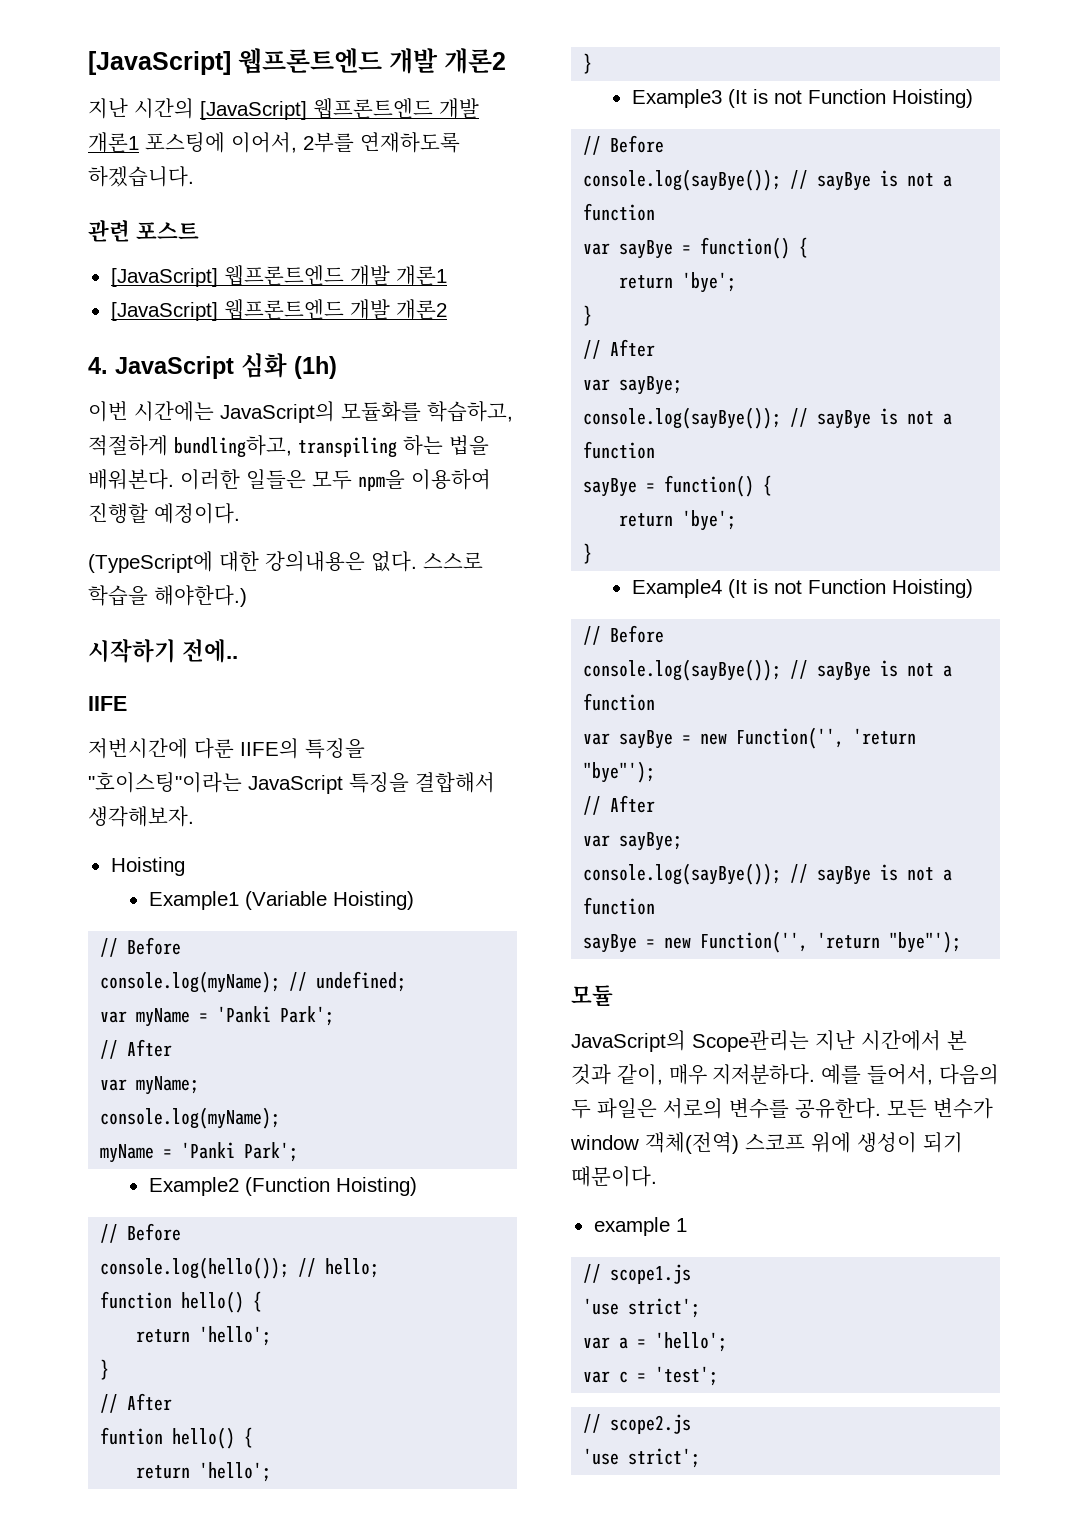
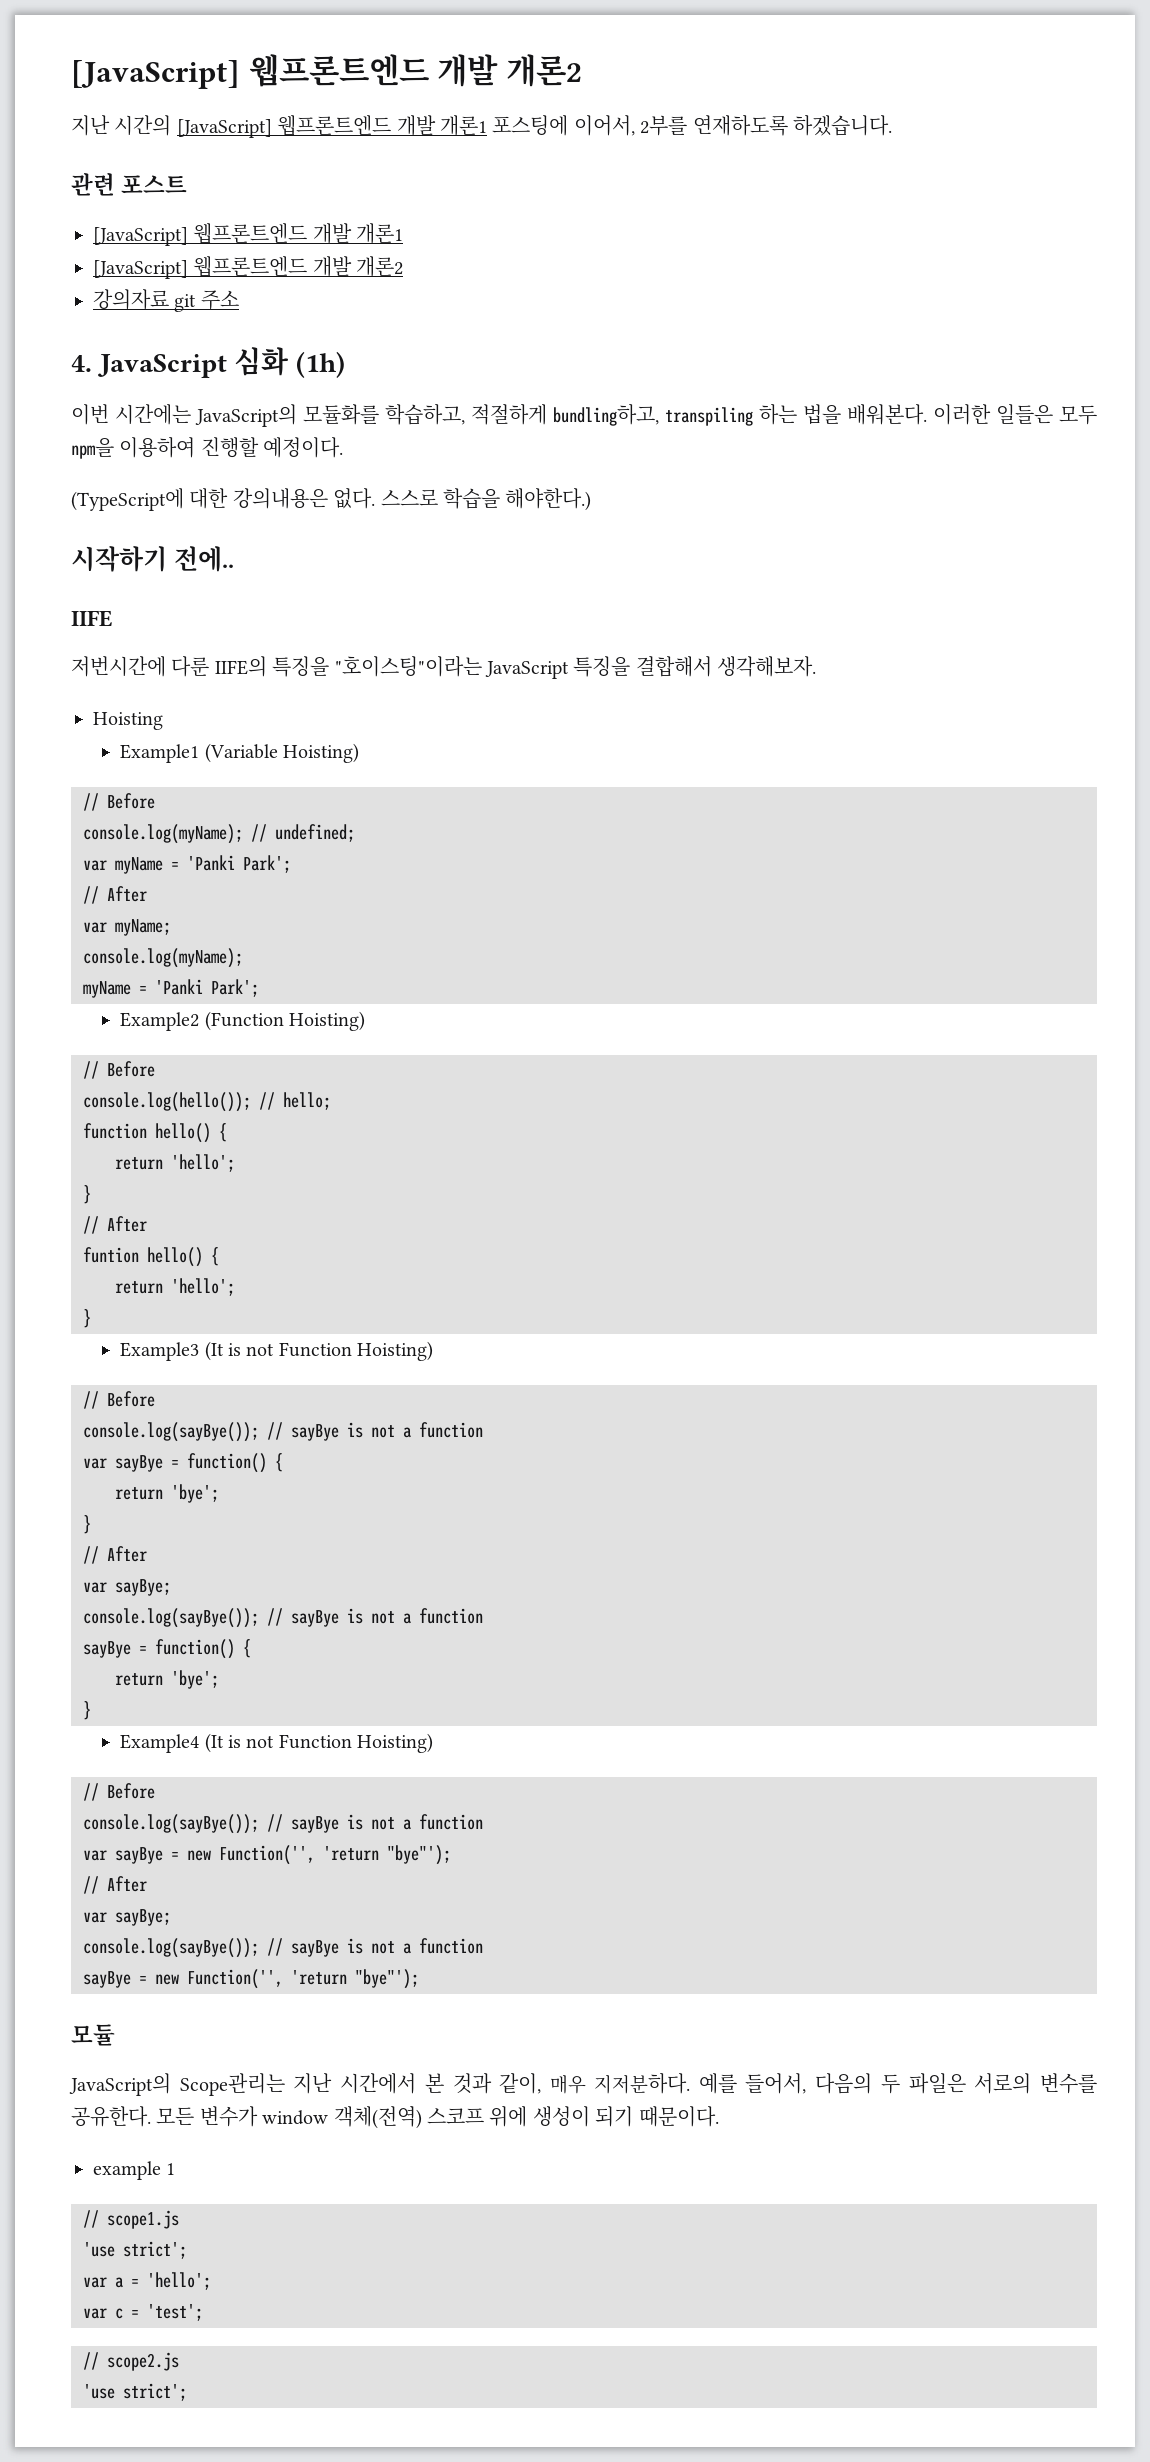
(447, 309) none -> [93,289,239,312] // 강의자료 git 주소

